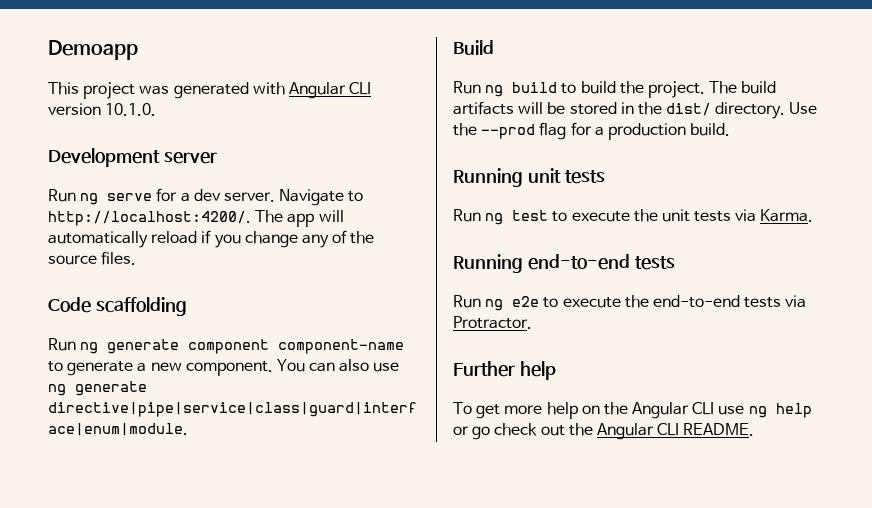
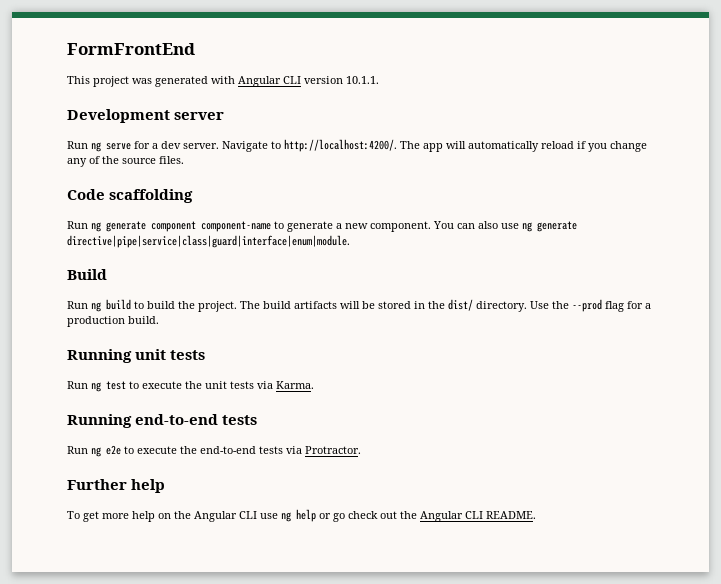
[48,40,138,60] Demoapp -> [67,43,195,55] FormFrontEnd
[105,103,157,116] 10.1.0. -> [346,76,379,84] 10.1.1.

